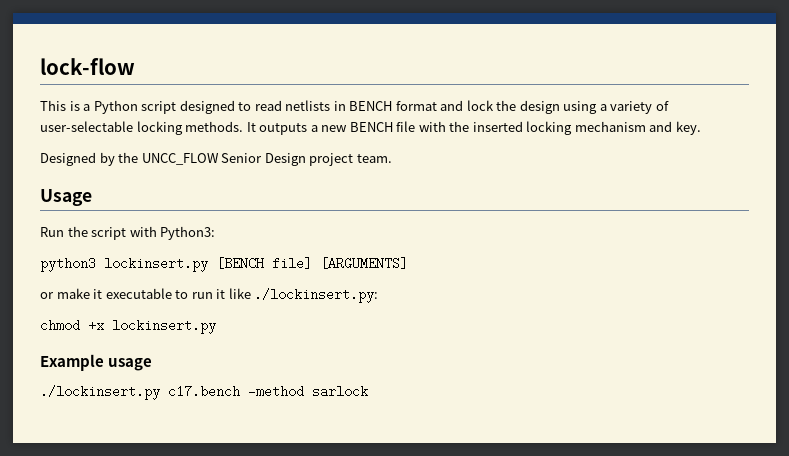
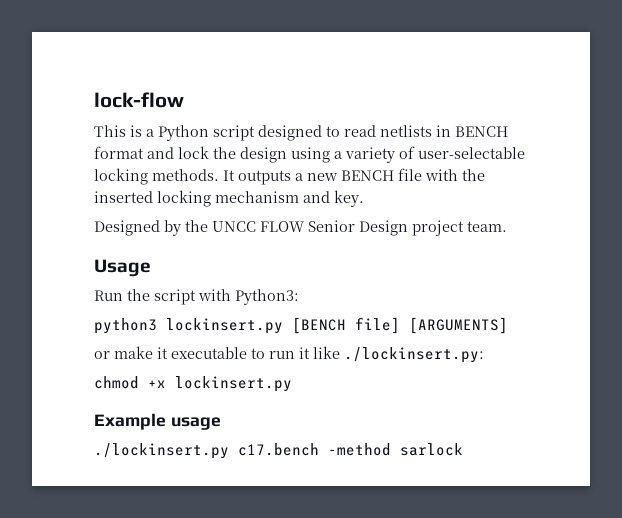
[141,153,219,165] UNCC_FLOW -> [212,221,305,232] UNCC FLOW

